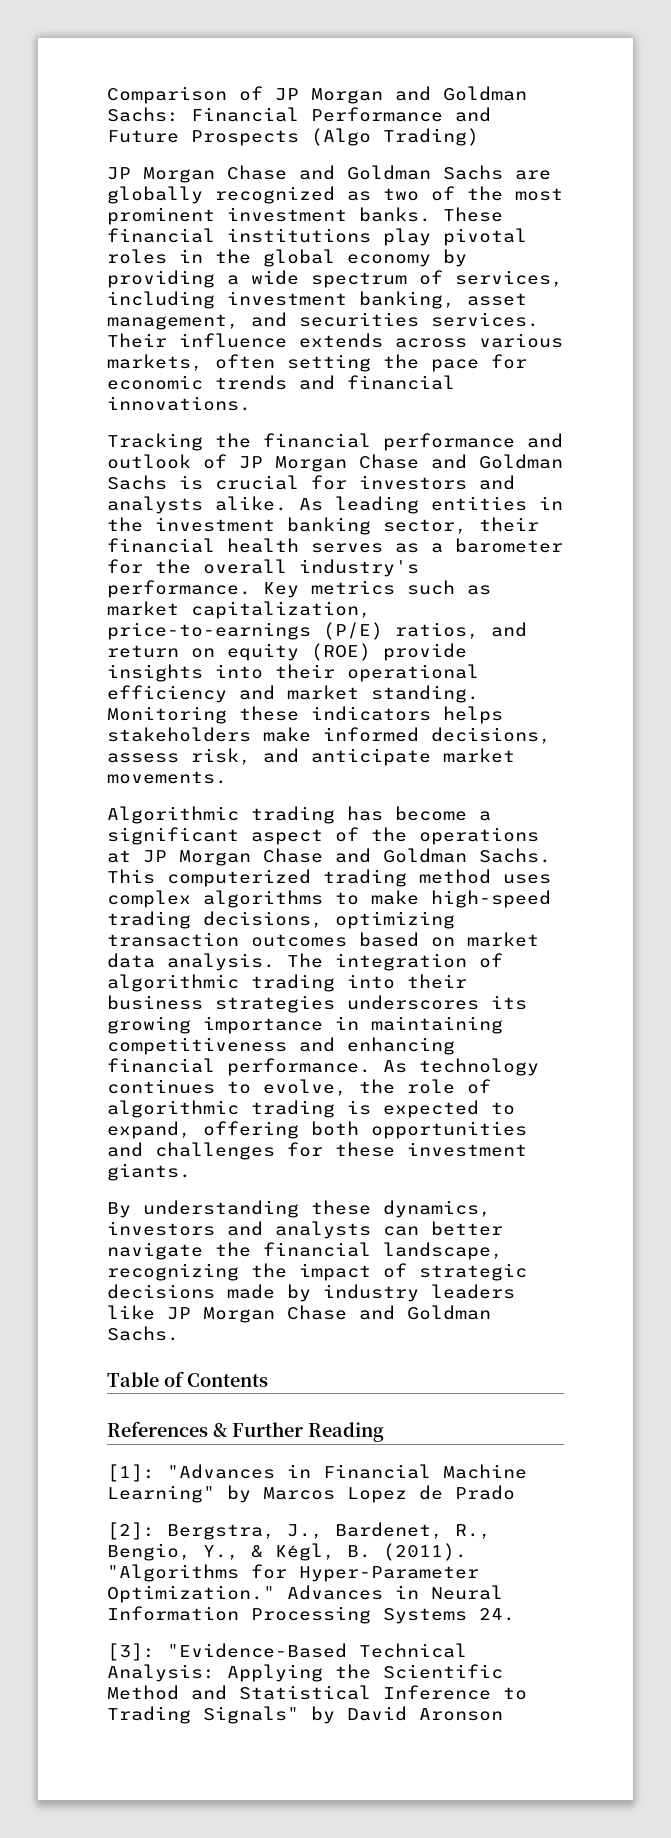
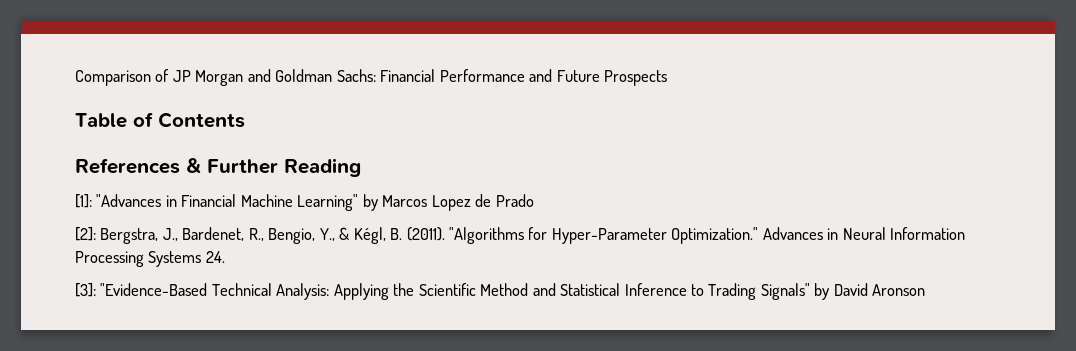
[311,128,479,146] [107,165,551,183] [107,186,563,204] [107,207,503,225] [107,228,527,246] [107,249,467,267] [107,270,563,288] [107,291,527,309] [107,312,539,330] [107,333,563,348] [107,354,527,372] [107,375,455,390] [107,396,251,411] [107,433,563,451] [107,454,563,472] [107,475,515,490] [107,496,563,514] [107,517,539,535] [107,538,563,553] [107,559,419,577] [107,580,491,598] [107,601,371,619] [107,622,527,640] [107,643,467,661] [107,664,479,682] [107,685,479,703] [107,706,503,724] [107,727,551,744] [107,748,515,766] [107,771,227,784] [107,806,491,824] [107,827,539,845] [107,848,551,866] [107,869,551,887] [107,890,551,908] [107,911,455,929] [107,932,539,947] [107,953,503,971] [107,974,467,992] [107,995,527,1013] [107,1016,503,1034] [107,1037,455,1055] [107,1058,539,1076] [107,1079,491,1096] [107,1100,515,1118] [107,1121,527,1139] [107,1142,527,1160] [107,1163,191,1181] [107,1200,491,1218] [107,1221,503,1239] [107,1242,503,1260] [107,1263,527,1281] [107,1284,515,1302] [107,1305,491,1323] [107,1326,179,1341] (Algo Trading) // JP Morgan Chase and Goldman Sachs are globally recognized as two of the most prominent investment banks. These financial institutions play pivotal roles in the global economy by providing a wide spectrum of services, including investment banking, asset management, and securities services. Their influence extends across various markets, often setting the pace for economic trends and financial innovations. // Tracking the financial performance and outlook of JP Morgan Chase and Goldman Sachs is crucial for investors and analysts alike. As leading entities in the investment banking sector, their financial health serves as a barometer for the overall industry's performance. Key metrics such as market capitalization, price-to-earnings (P/E) ratios, and return on equity (ROE) provide insights into their operational efficiency and market standing. Monitoring these indicators helps stakeholders make informed decisions, assess risk, and anticipate market movements. // Algorithmic trading has become a significant aspect of the operations at JP Morgan Chase and Goldman Sachs. This computerized trading method uses complex algorithms to make high-speed trading decisions, optimizing transaction outcomes based on market data analysis. The integration of algorithmic trading into their business strategies underscores its growing importance in maintaining competitiveness and enhancing financial performance. As technology continues to evolve, the role of algorithmic trading is expected to expand, offering both opportunities and challenges for these investment giants. // By understanding these dynamics, investors and analysts can better navigate the financial landscape, recognizing the impact of strategic decisions made by industry leaders like JP Morgan Chase and Goldman Sachs. -> (667, 78) none

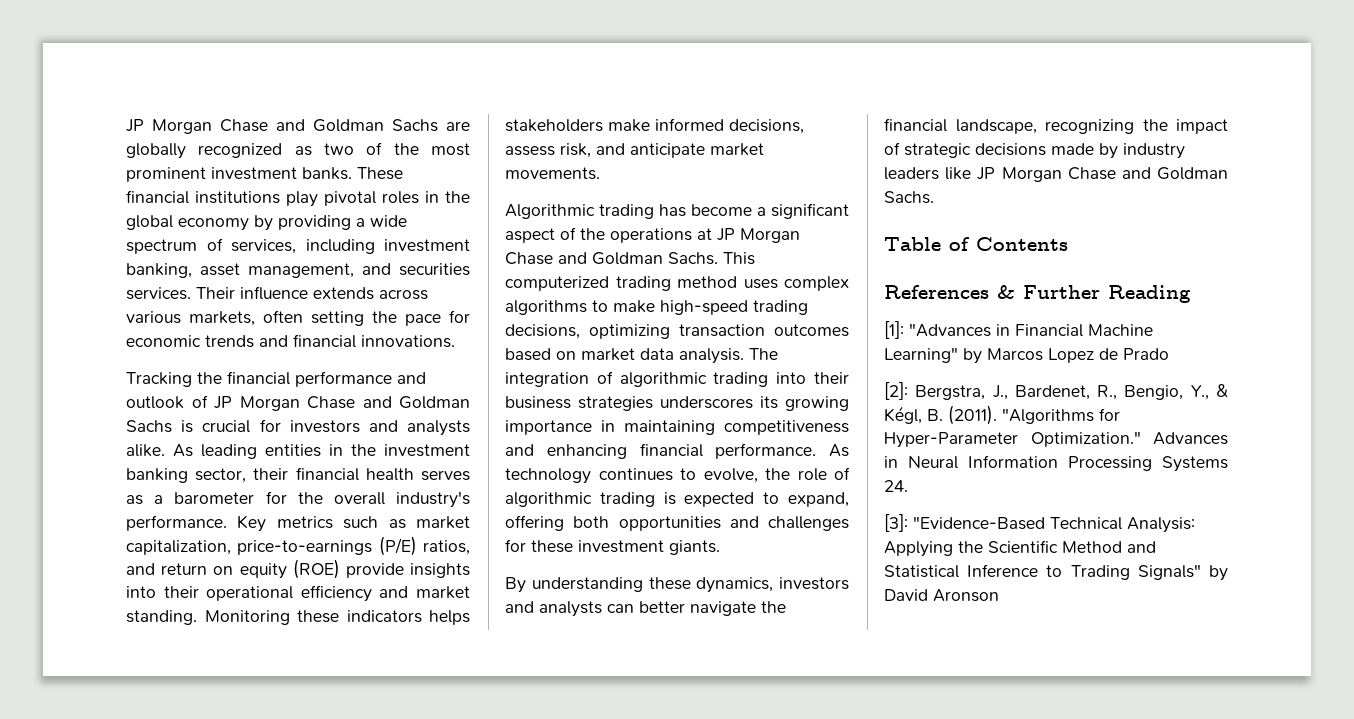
[75,70,151,86] Comparison -> [126,119,470,134] [126,142,470,159] [126,167,403,182] [126,190,470,207] [126,215,407,231] [126,238,470,254] [126,263,470,278] [126,286,428,300] [126,310,470,326] [126,334,455,348] [126,371,426,387] [126,396,184,409] JP Morgan Chase and Goldman Sachs are globally recognized as two of the most prominent investment banks. These financial institutions play pivotal roles in the global economy by providing a wide spectrum of services, including investment banking, asset management, and securities services. Their influence extends across various markets, often setting the pace for economic trends and financial innovations. // Tracking the financial performance and outlook
[247,69,667,86] and Goldman Sachs: Financial Performance and Future Prospects -> [307,396,470,409] [126,419,470,436] [126,444,470,459] [126,467,470,483] [126,491,470,508] [126,515,470,532] [126,536,470,556] [126,559,470,579] [126,585,470,602] [126,610,470,625] [505,118,804,134] [505,143,764,158] [505,167,600,180] [505,203,849,219] [505,227,800,243] [505,252,755,265] [505,276,849,291] [505,300,808,315] [505,324,849,339] [505,348,778,364] [505,371,849,387] [505,396,849,411] [505,420,849,435] [505,443,849,459] [505,467,850,484] [505,492,849,507] [505,515,849,531] [505,539,720,555] [505,577,849,593] [505,601,786,617] [884,118,1228,134] [884,142,1185,159] [884,167,1228,182] [884,191,934,204] Chase and Goldman Sachs is crucial for investors and analysts alike. As leading entities in the investment banking sector, their financial health serves as a barometer for the overall industry's performance. Key metrics such as market capitalization, price-to-earnings (P/E) ratios, and return on equity (ROE) provide insights into their operational efficiency and market standing. Monitoring these indicators helps stakeholders make informed decisions, assess risk, and anticipate market movements. // Algorithmic trading has become a significant aspect of the operations at JP Morgan Chase and Goldman Sachs. This computerized trading method uses complex algorithms to make high-speed trading decisions, optimizing transaction outcomes based on market data analysis. The integration of algorithmic trading into their business strategies underscores its growing importance in maintaining competitiveness and enhancing financial performance. As technology continues to evolve, the role of algorithmic trading is expected to expand, offering both opportunities and challenges for these investment giants. // By understanding these dynamics, investors and analysts can better navigate the financial landscape, recognizing the impact of strategic decisions made by industry leaders like JP Morgan Chase and Goldman Sachs.

